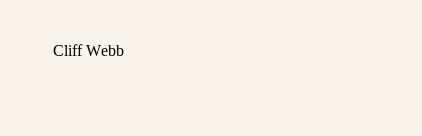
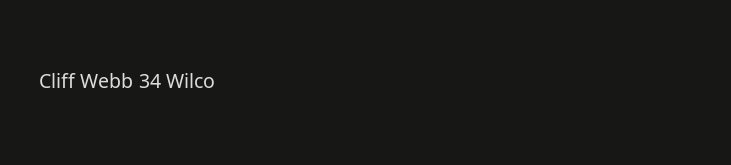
(125, 50) none -> [138,73,215,88] 34 Wilco

